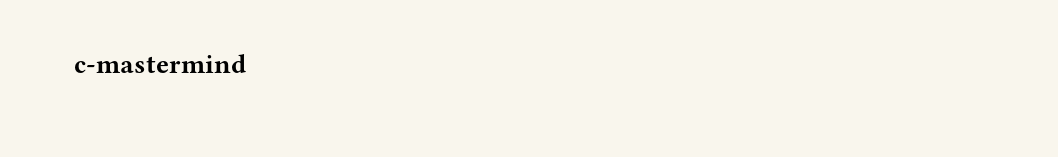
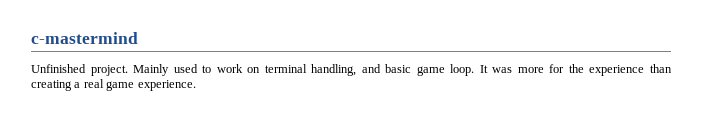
(246, 63) none -> [31,64,672,76] [31,79,196,91] // Unfinished project. Mainly used to work on terminal handling, and basic game loop. It was more for the experience than creating a real game experience.

